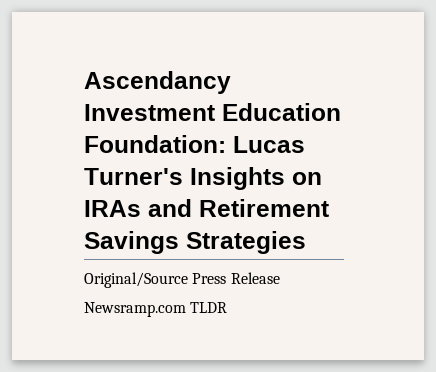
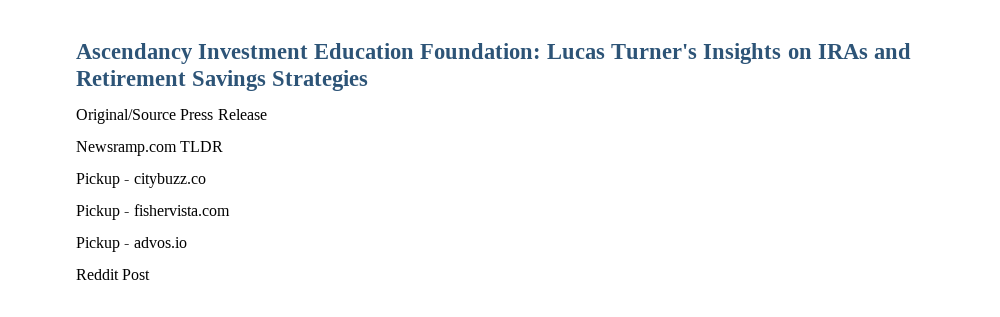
(228, 307) none -> [76,173,206,188] [76,204,230,220] [76,237,187,252] [76,269,151,280] // Pickup - citybuzz.co // Pickup - fishervista.com // Pickup - advos.io // Reddit Post

